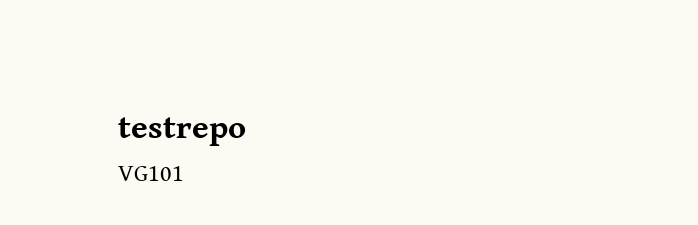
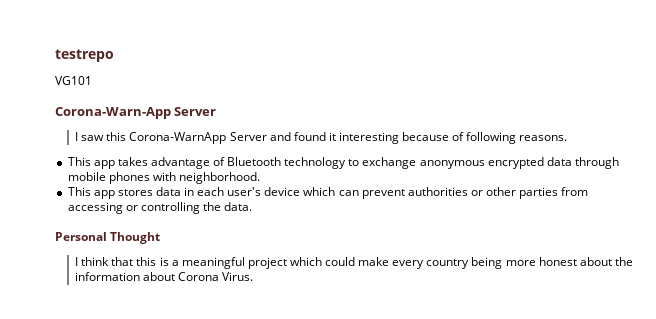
(184, 173) none -> [55,107,217,119] [75,132,568,144] [67,157,619,169] [67,172,260,184] [67,187,589,199] [67,202,253,214] [55,232,161,244] [75,257,633,269] [75,272,254,281] // Corona-Warn-App Server // I saw this Corona-WarnApp Server and found it interesting because of following reasons. // This app takes advantage of Bluetooth technology to exchange anonymous encrypted data through mobile phones with neighborhood. // This app stores data in each user's device which can prevent authorities or other parties from accessing or controlling the data. // Personal Thought // I think that this is a meaningful project which could make every country being more honest about the information about Corona Virus.

